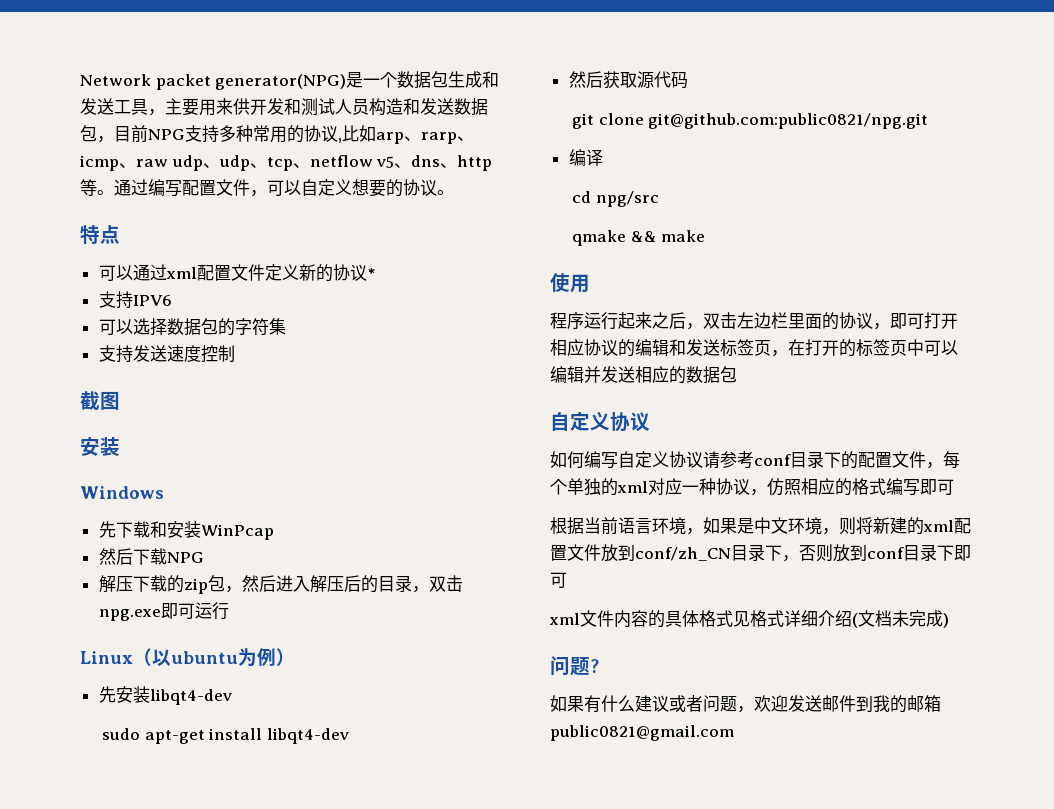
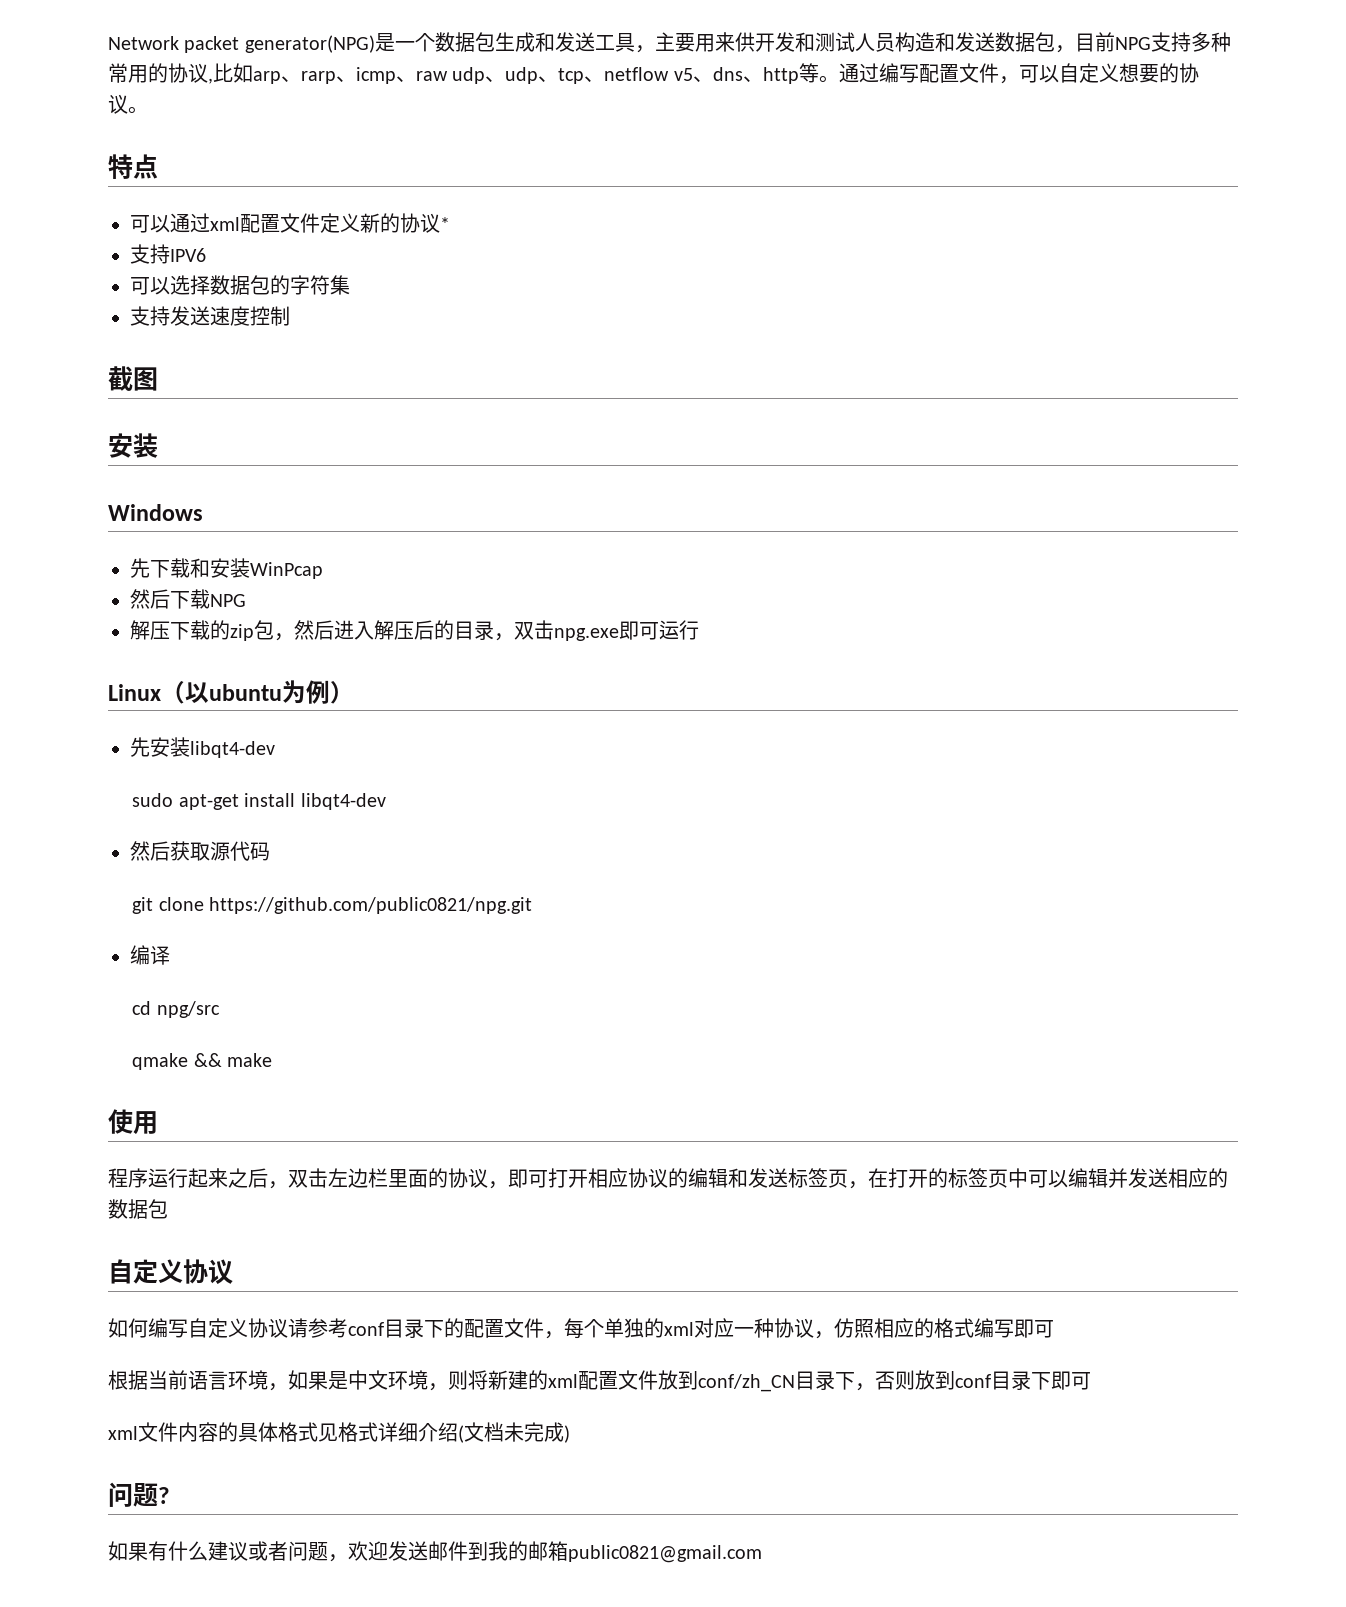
[648,113,929,129] git@github.com:public0821/npg.git -> [209,897,533,914] https://github.com/public0821/npg.git

